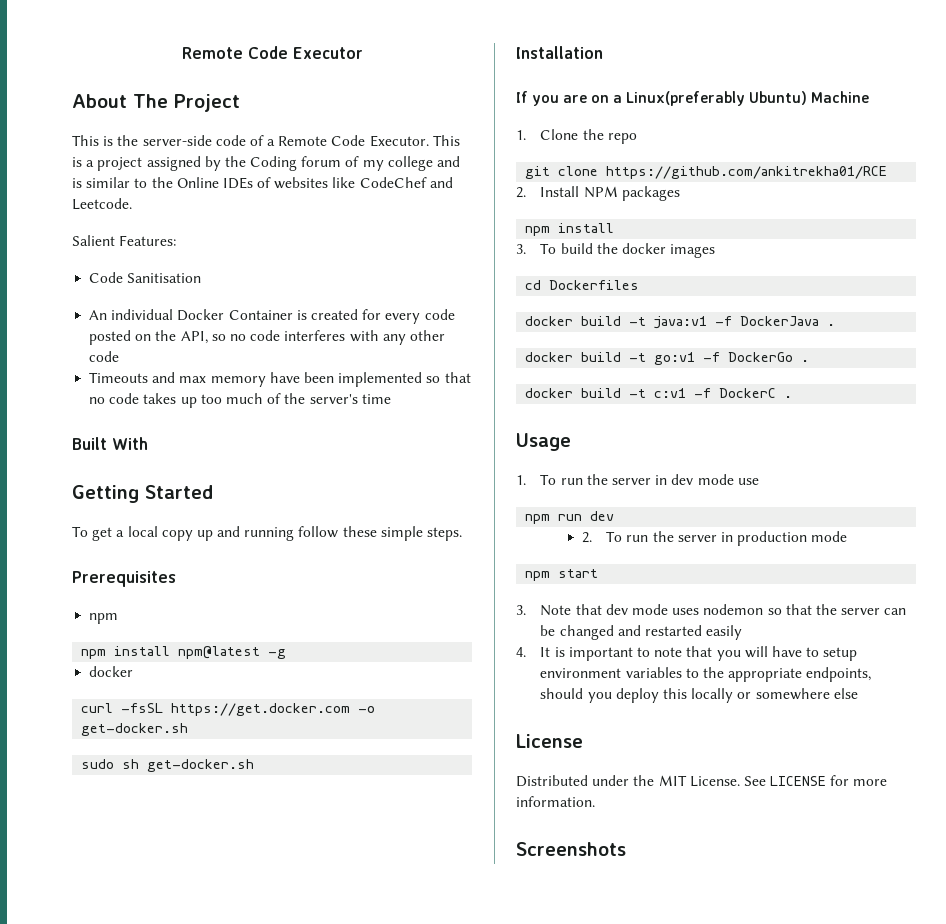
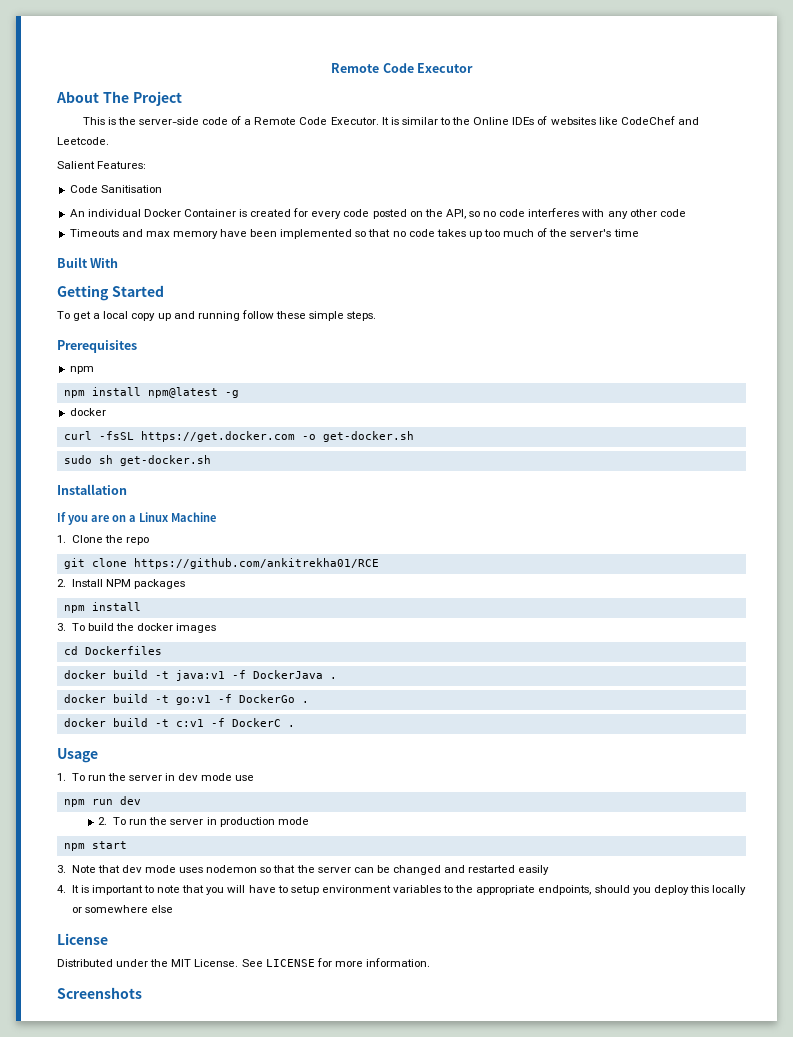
[432,135,460,146] [72,156,461,171] This is a project assigned by the Coding forum of my college and -> [381,117,389,125] It
[626,91,808,106] Linux(preferably Ubuntu) -> [139,512,168,522] Linux

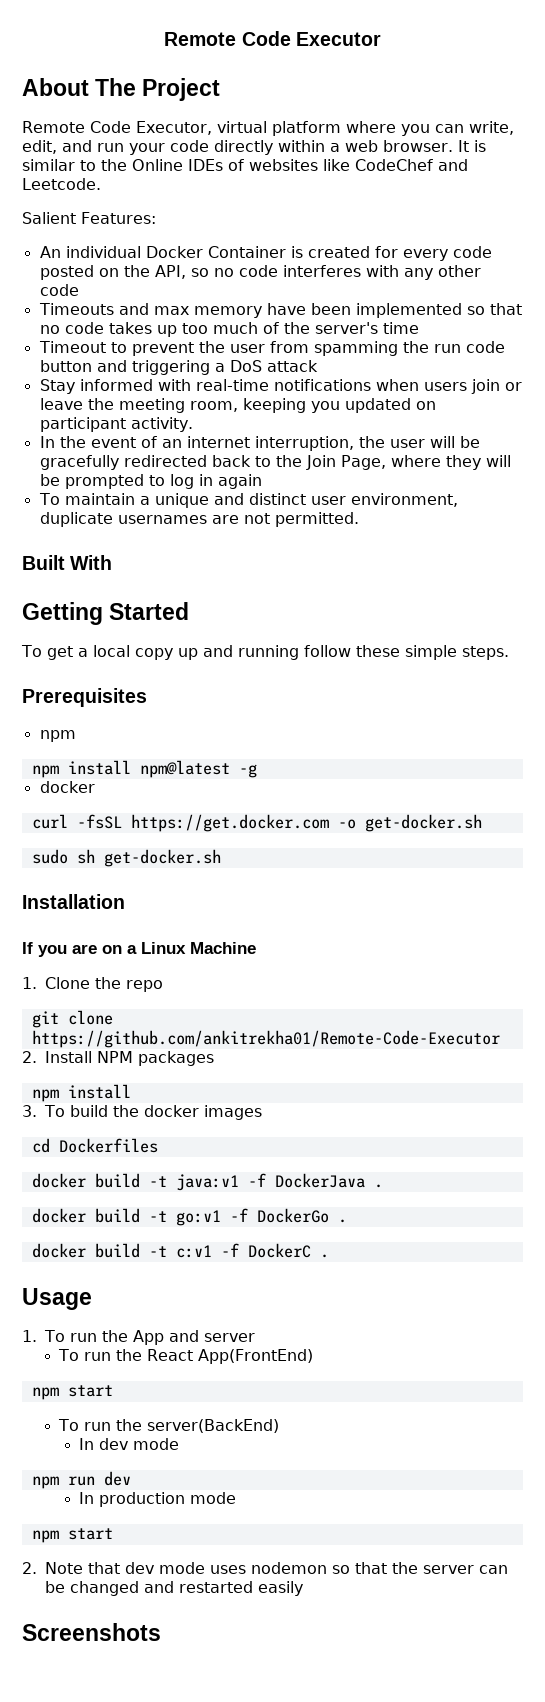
[82,116,379,125] This is the server-side code of a Remote Code Executor. -> [22,121,514,136] [22,140,453,155] Remote Code Executor, virtual platform where you can write, edit, and run your code directly within a web browser.
[69,185,162,193] // Code Sanitisation -> (156, 218) none
(639, 233) none -> [38,341,505,356] [39,360,318,375] [39,379,522,394] [39,398,436,413] [39,417,193,432] [39,436,480,451] [39,455,511,470] [39,474,262,489] [38,493,458,508] [39,512,359,527] // Timeout to prevent the user from spamming the run code button and triggering a DoS attack // Stay informed with real-time notifications when users join or leave the meeting room, keeping you updated on participant activity. // In the event of an internet interruption, the user will be gracefully redirected back to the Join Page, where they will be prompted to log in again // To maintain a unique and distinct user environment, duplicate usernames are not permitted.
[133,558,379,569] https://github.com/ankitrekha01/RCE -> [31,1030,500,1048] https://github.com/ankitrekha01/Remote-Code-Executor
[129,773,255,781] server in dev mode use -> [132,1330,255,1345] [58,1349,314,1364] [31,1385,113,1400] [58,1419,280,1433] [79,1438,180,1450] App and server // To run the React App(FrontEnd) // npm start // To run the server(BackEnd) // In dev mode
[98,817,217,825] 2. To run the server in -> [79,1492,95,1504] In
[57,865,66,873] 3. -> [22,1562,37,1574] 2.
[57,885,746,895] [71,905,173,913] [57,933,108,945] [57,958,430,967] // 4. It is important to note that you will have to setup environment variables to the appropriate endpoints, should you deploy this locally or somewhere else // License // Distributed under the MIT License. See LICENSE for more information. -> (303, 1588) none

